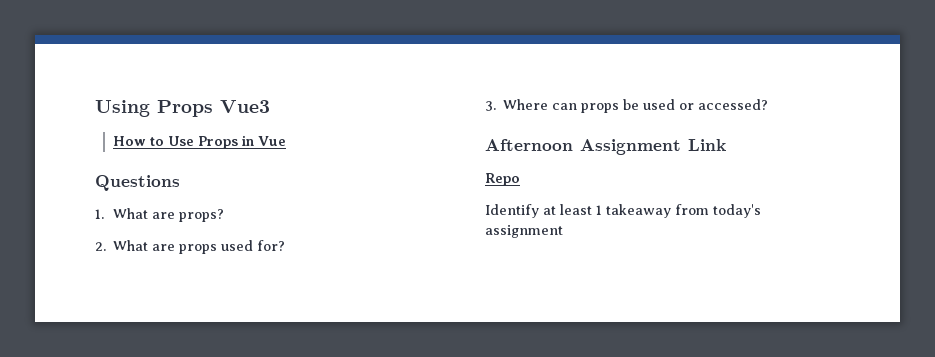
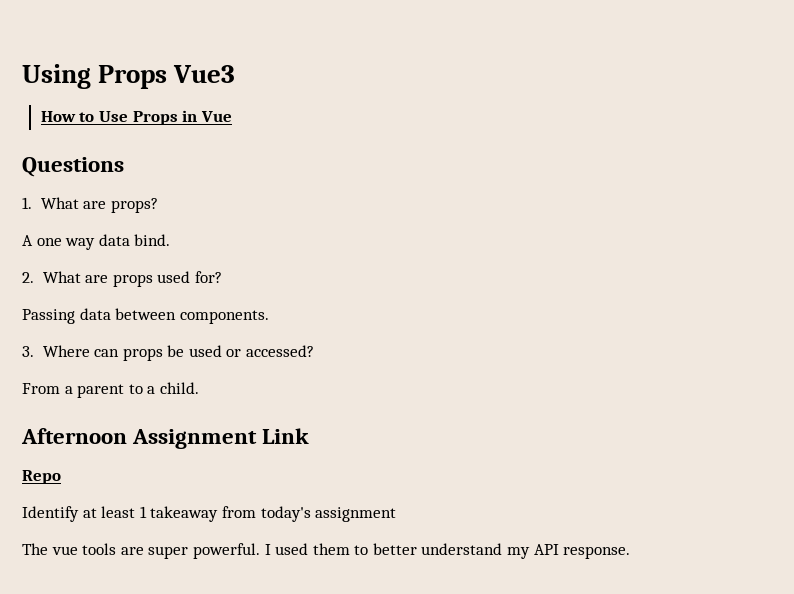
(224, 215) none -> [22,234,171,250] // A one way data bind.
(286, 245) none -> [22,308,269,324] // Passing data between components.
(769, 104) none -> [22,382,199,398] // From a parent to a child.
(563, 231) none -> [22,543,631,559] // The vue tools are super powerful. I used them to better understand my API response.

